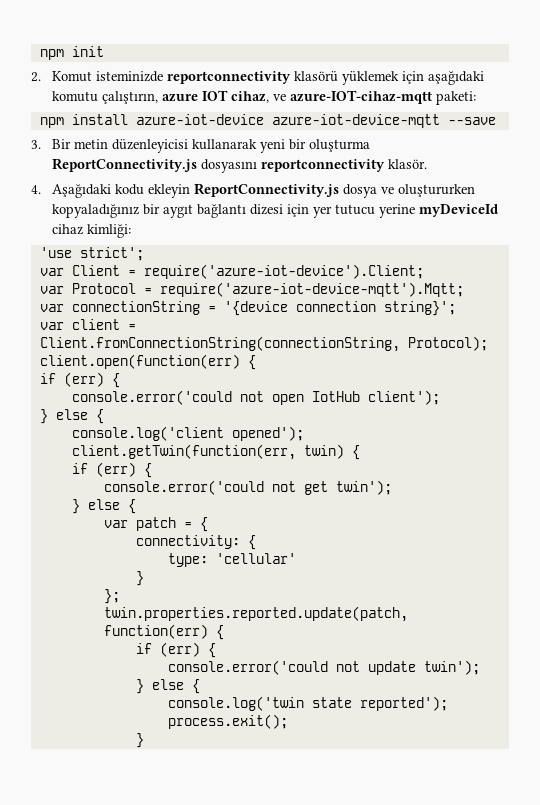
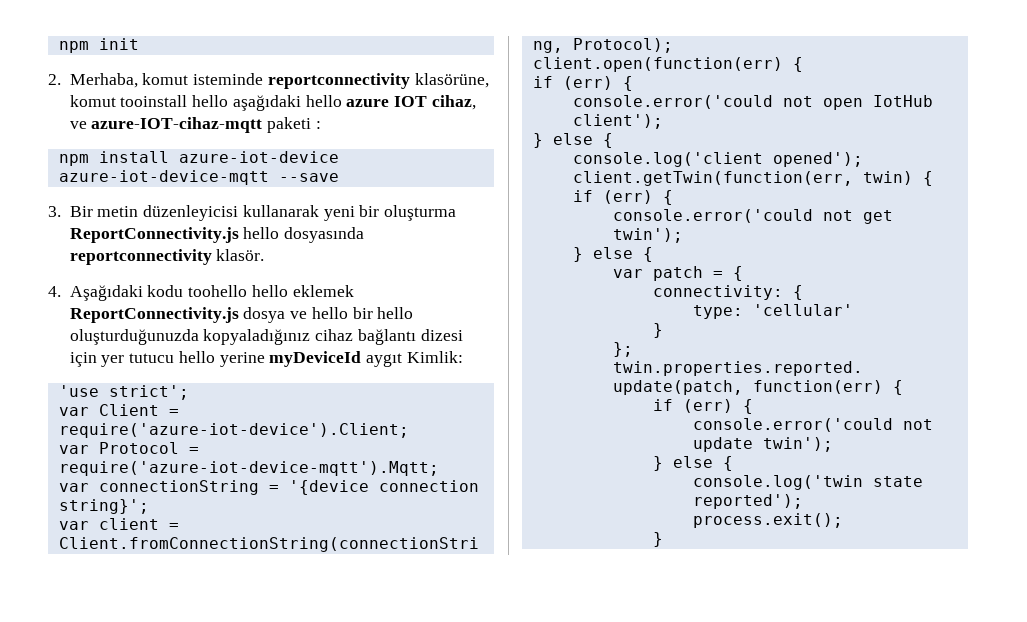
[52,71,485,85] [52,91,159,104] Komut isteminizde reportconnectivity klasörü yüklemek için aşağıdaki komutu çalıştırın, -> [69,73,489,89] [69,95,342,111] Merhaba, komut isteminde reportconnectivity klasörüne, komut tooinstall hello aşağıdaki hello
[436,91,477,105] paketi: -> [267,117,321,133] paketi :
[201,159,258,173] dosyasını -> [243,227,365,243] hello dosyasında
[148,183,476,198] [52,204,194,218] ekleyin ReportConnectivity.js dosya ve oluştururken kopyaladığınız bir aygıt -> [188,285,354,297] [69,307,414,323] [69,329,354,345] toohello hello eklemek ReportConnectivity.js dosya ve hello bir hello oluşturduğunuzda kopyaladığınız cihaz
(376, 209) none -> [178,351,215,363] hello
[52,224,132,238] cihaz kimliği: -> [366,351,463,367] aygıt Kimlik:

